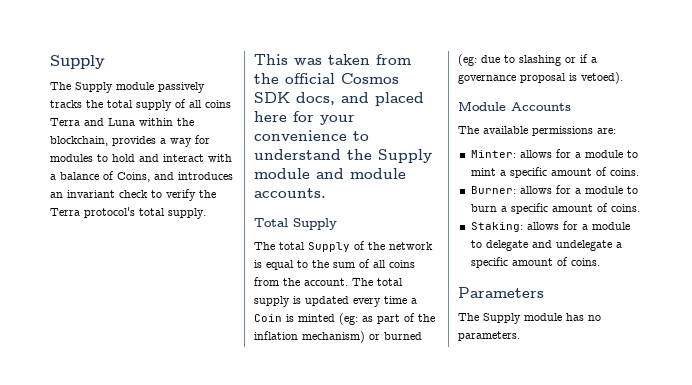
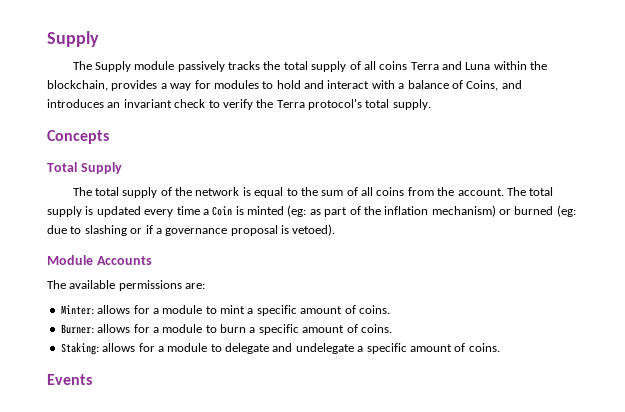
[254,54,411,65] [254,73,399,84] [254,92,424,106] [254,111,355,125] [254,130,369,141] [254,149,432,163] [254,168,406,179] [254,188,326,198] This was taken from the official Cosmos SDK docs, and placed here for your convenience to understand the Supply module and module accounts. -> [47,130,109,144] Concepts
[308,242,350,252] Supply -> [122,187,158,198] supply
[458,287,544,298] [458,313,601,324] [458,331,520,341] Parameters // The Supply module has no parameters. -> [47,374,92,385] Events

